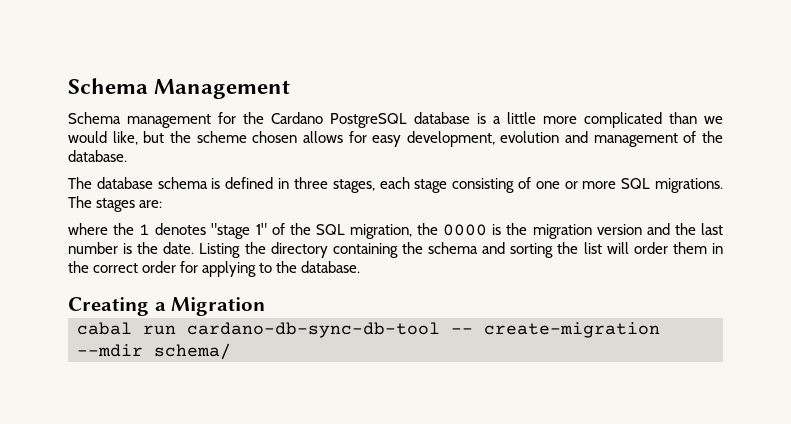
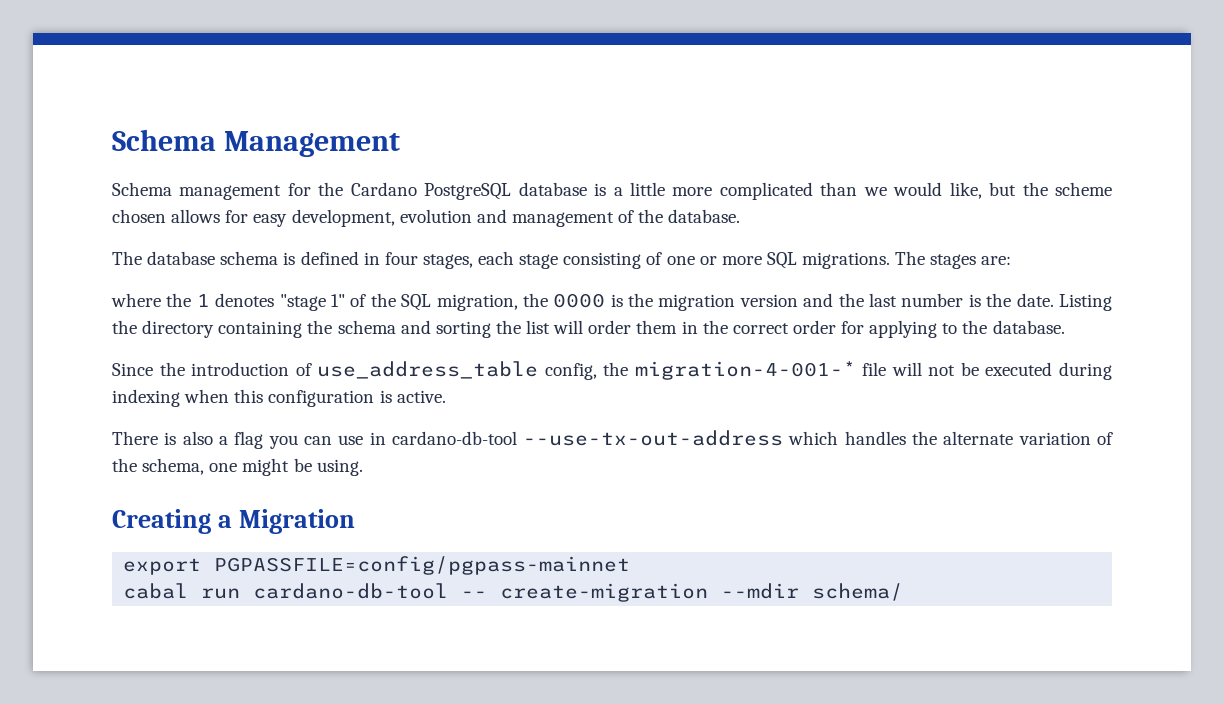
[293,177,328,189] three -> [384,252,418,265] four
(361, 267) none -> [112,361,1112,380] [112,389,446,407] [112,430,1113,449] [112,458,363,476] // Since the introduction of use_address_table config, the migration-4-001-* file will not be executed during indexing when this configuration is active. // There is also a flag you can use in cardano-db-tool --use-tx-out-address which handles the alternate variation of the schema, one might be using.
(266, 306) none -> [123,556,631,575] // export PGPASSFILE=config/pgpass-mainnet
[187,322,440,338] cardano-db-sync-db-tool -> [253,583,449,599] cardano-db-tool

